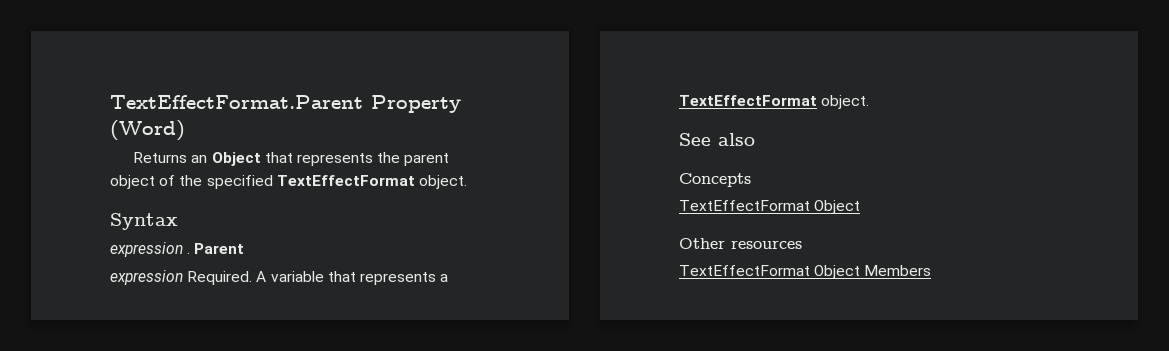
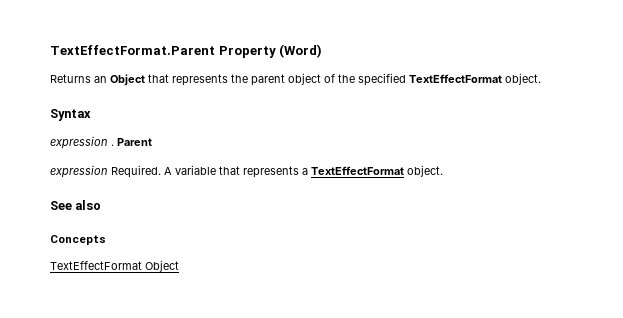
[679,238,802,249] [679,265,932,279] // Other resources // TextEffectFormat Object Members -> (179, 266) none

